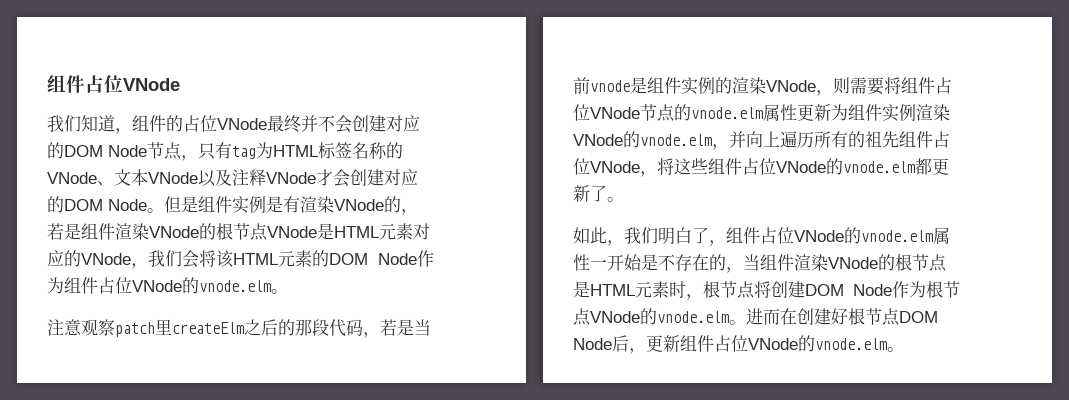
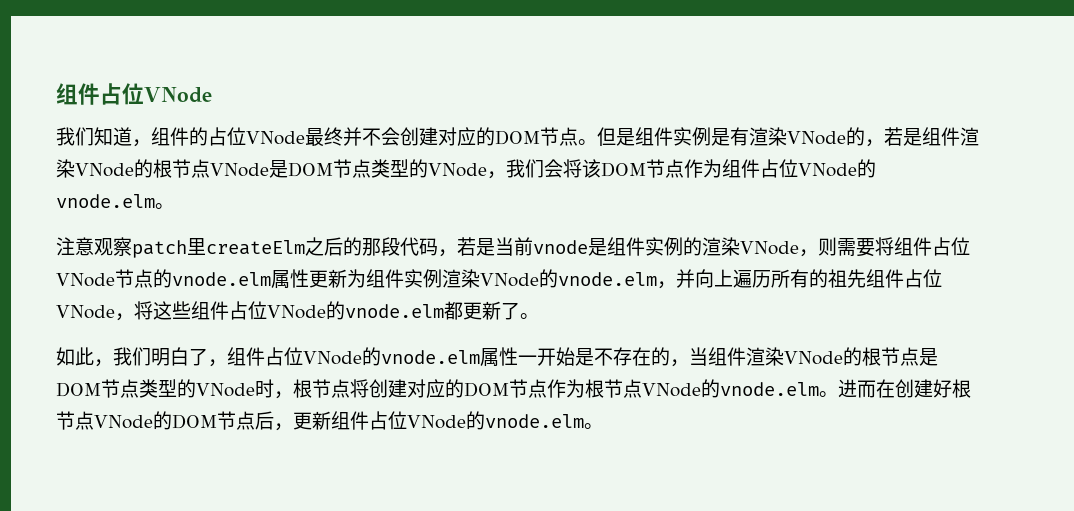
[108,142,403,161] [47,169,418,187] [47,196,147,213] Node节点，只有tag为HTML标签名称的VNode、文本VNode以及注释VNode才会创建对应的DOM Node -> [540,127,578,146] 节点
[334,223,430,240] [47,250,64,267] HTML元素对应 -> [288,159,409,178] DOM节点类型
[233,250,417,267] HTML元素的DOM Node -> [601,159,684,178] DOM节点
[590,281,669,298] HTML元素 -> [56,379,255,398] DOM节点类型的VNode
[805,284,892,296] DOM Node -> [407,379,547,398] 对应的DOM节点
[899,311,938,323] [573,338,612,350] DOM Node -> [94,411,255,430] VNode的DOM节点

